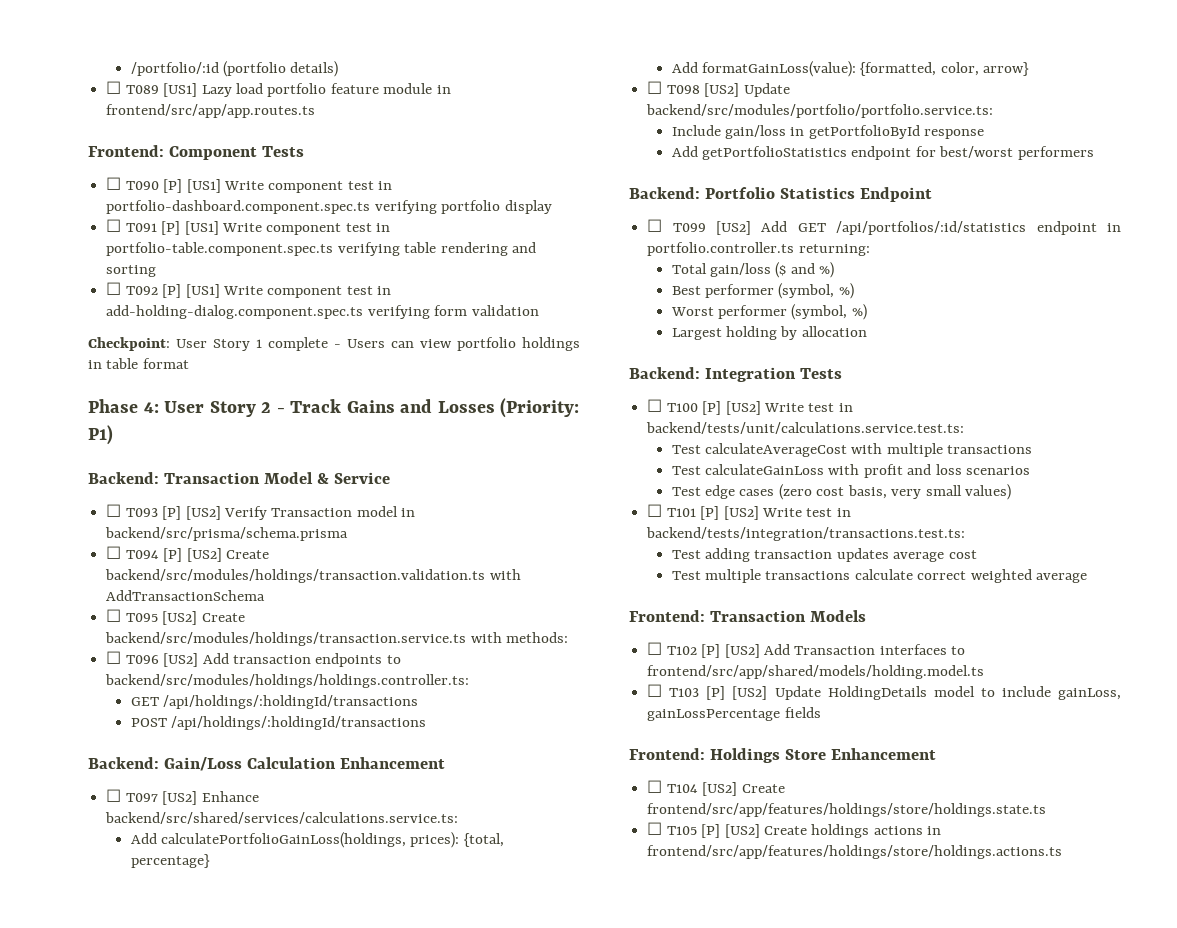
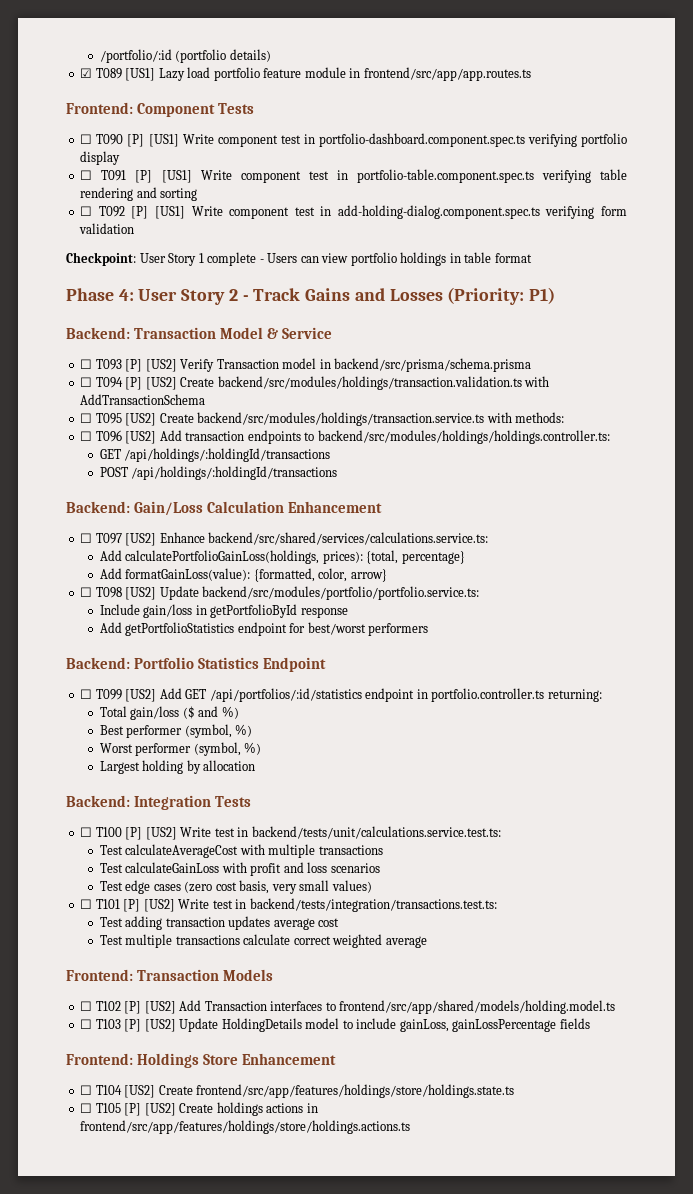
[106,81,122,94] ☐ -> [80,68,93,78] ☑

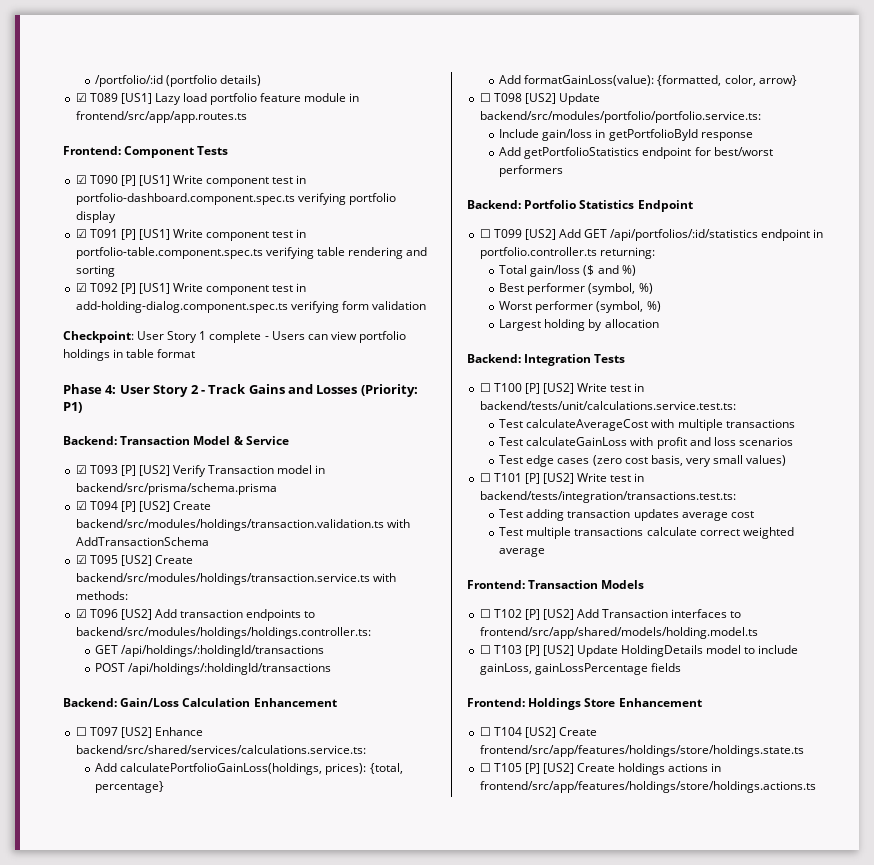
[80,134,93,144] ☐ -> [75,175,87,184] ☑
[80,170,93,180] ☐ -> [75,229,87,238] ☑
[80,206,93,216] ☐ -> [75,283,87,292] ☑
[80,359,93,369] ☐ -> [75,465,87,474] ☑
[80,377,93,387] ☐ -> [75,501,87,510] ☑
[80,413,93,423] ☐ -> [75,555,87,564] ☑
[80,431,93,441] ☐ -> [75,609,87,618] ☑

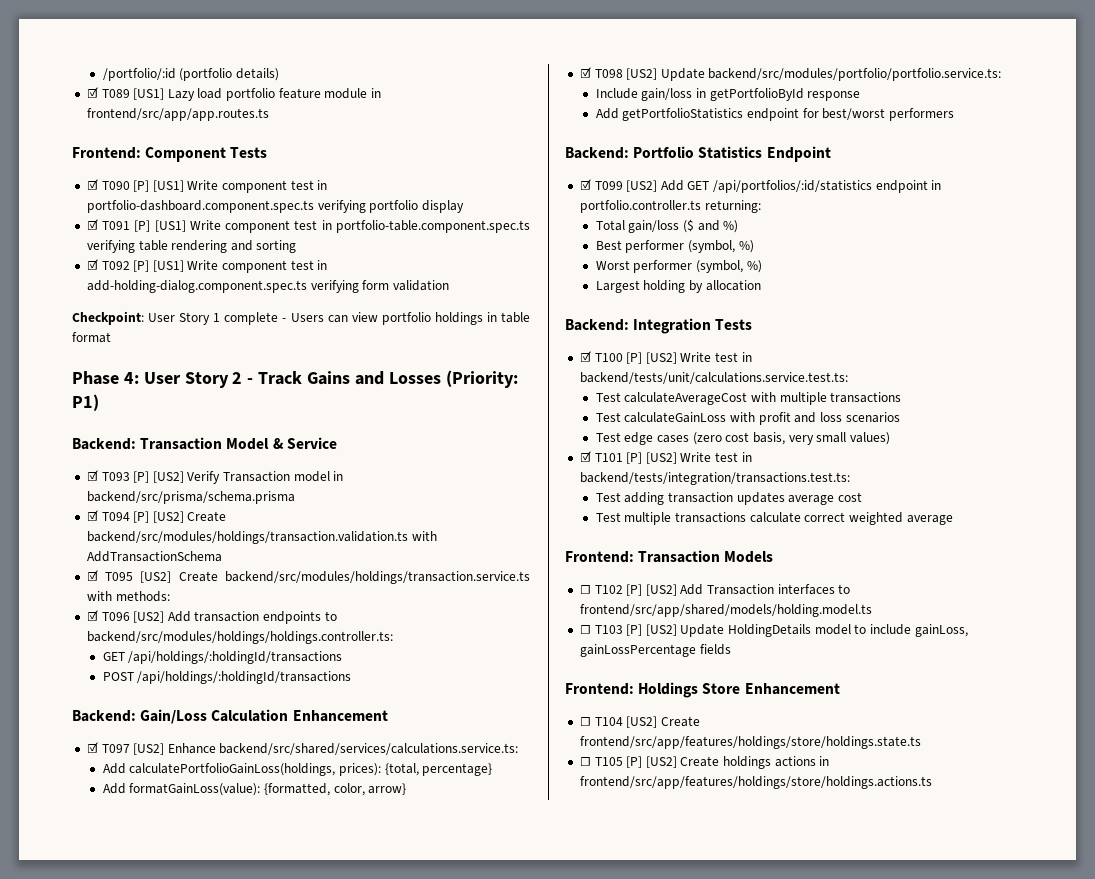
[75,727,87,736] ☐ -> [86,742,98,753] ☑
[479,93,491,102] ☐ -> [579,67,591,78] ☑
[479,229,491,238] ☐ -> [579,179,591,190] ☑
[479,383,491,392] ☐ -> [579,351,591,362] ☑
[479,473,491,482] ☐ -> [579,451,591,462] ☑

